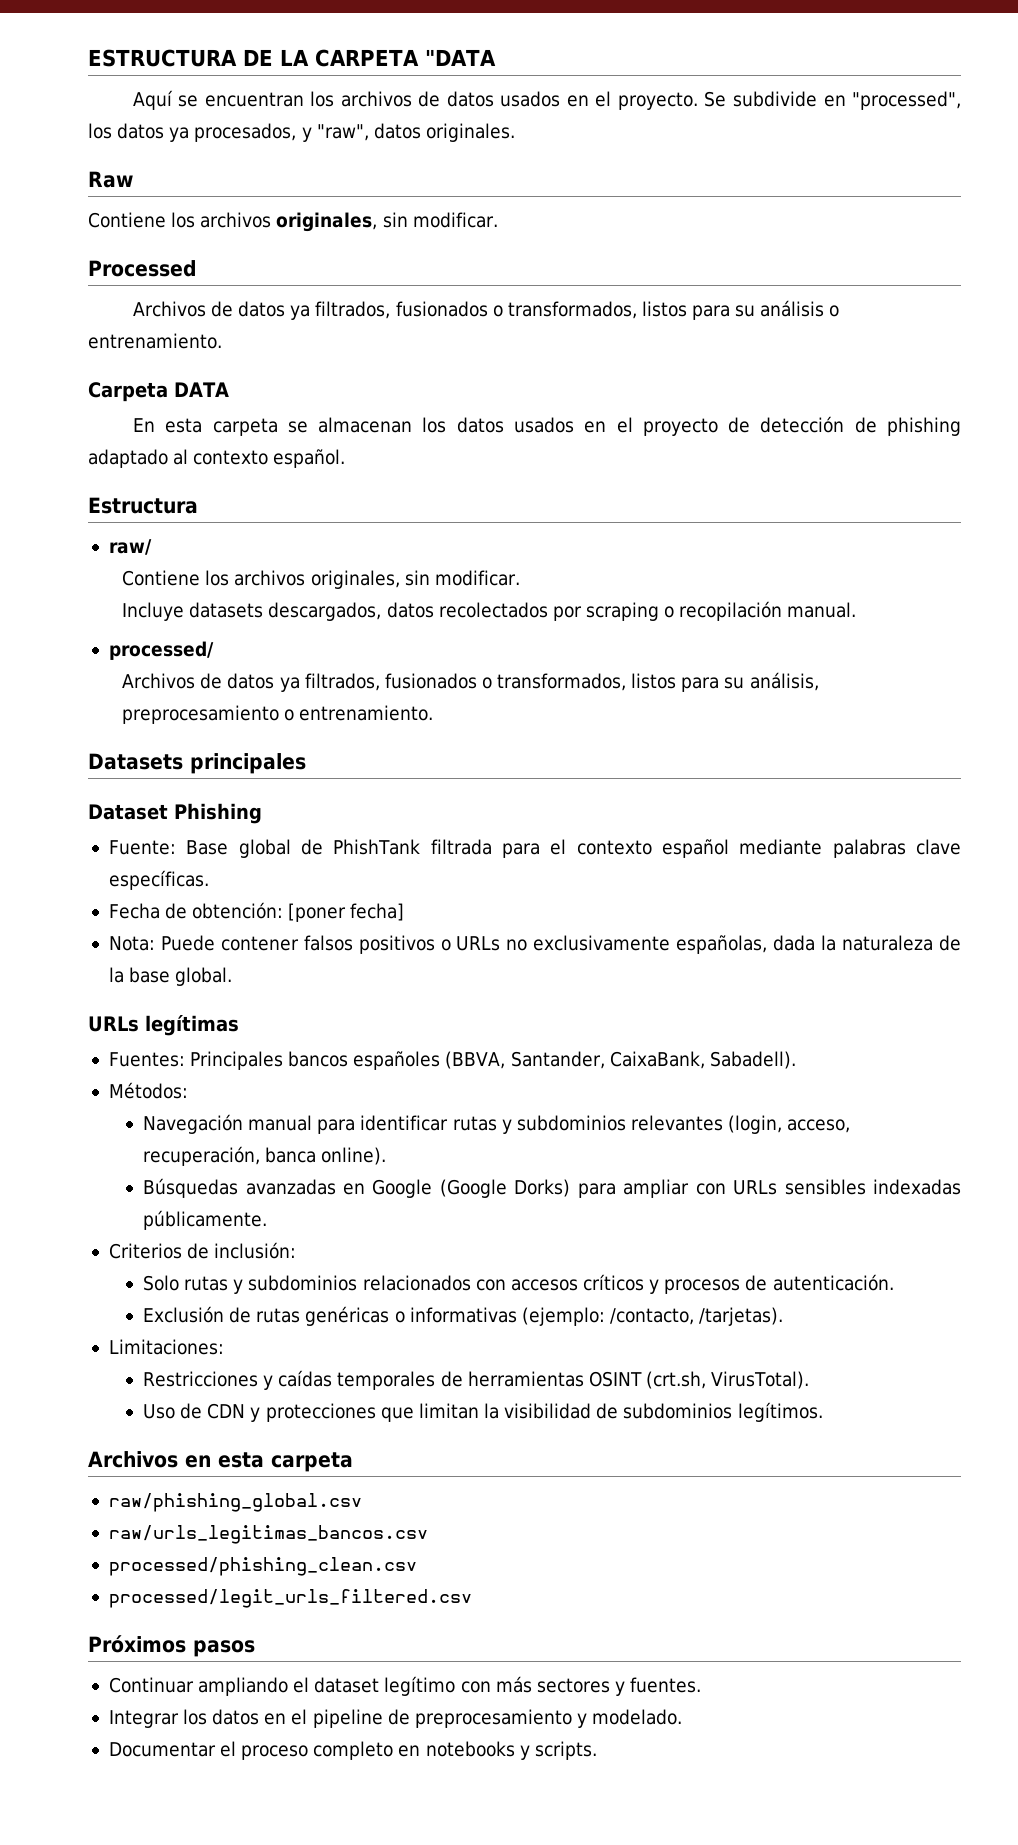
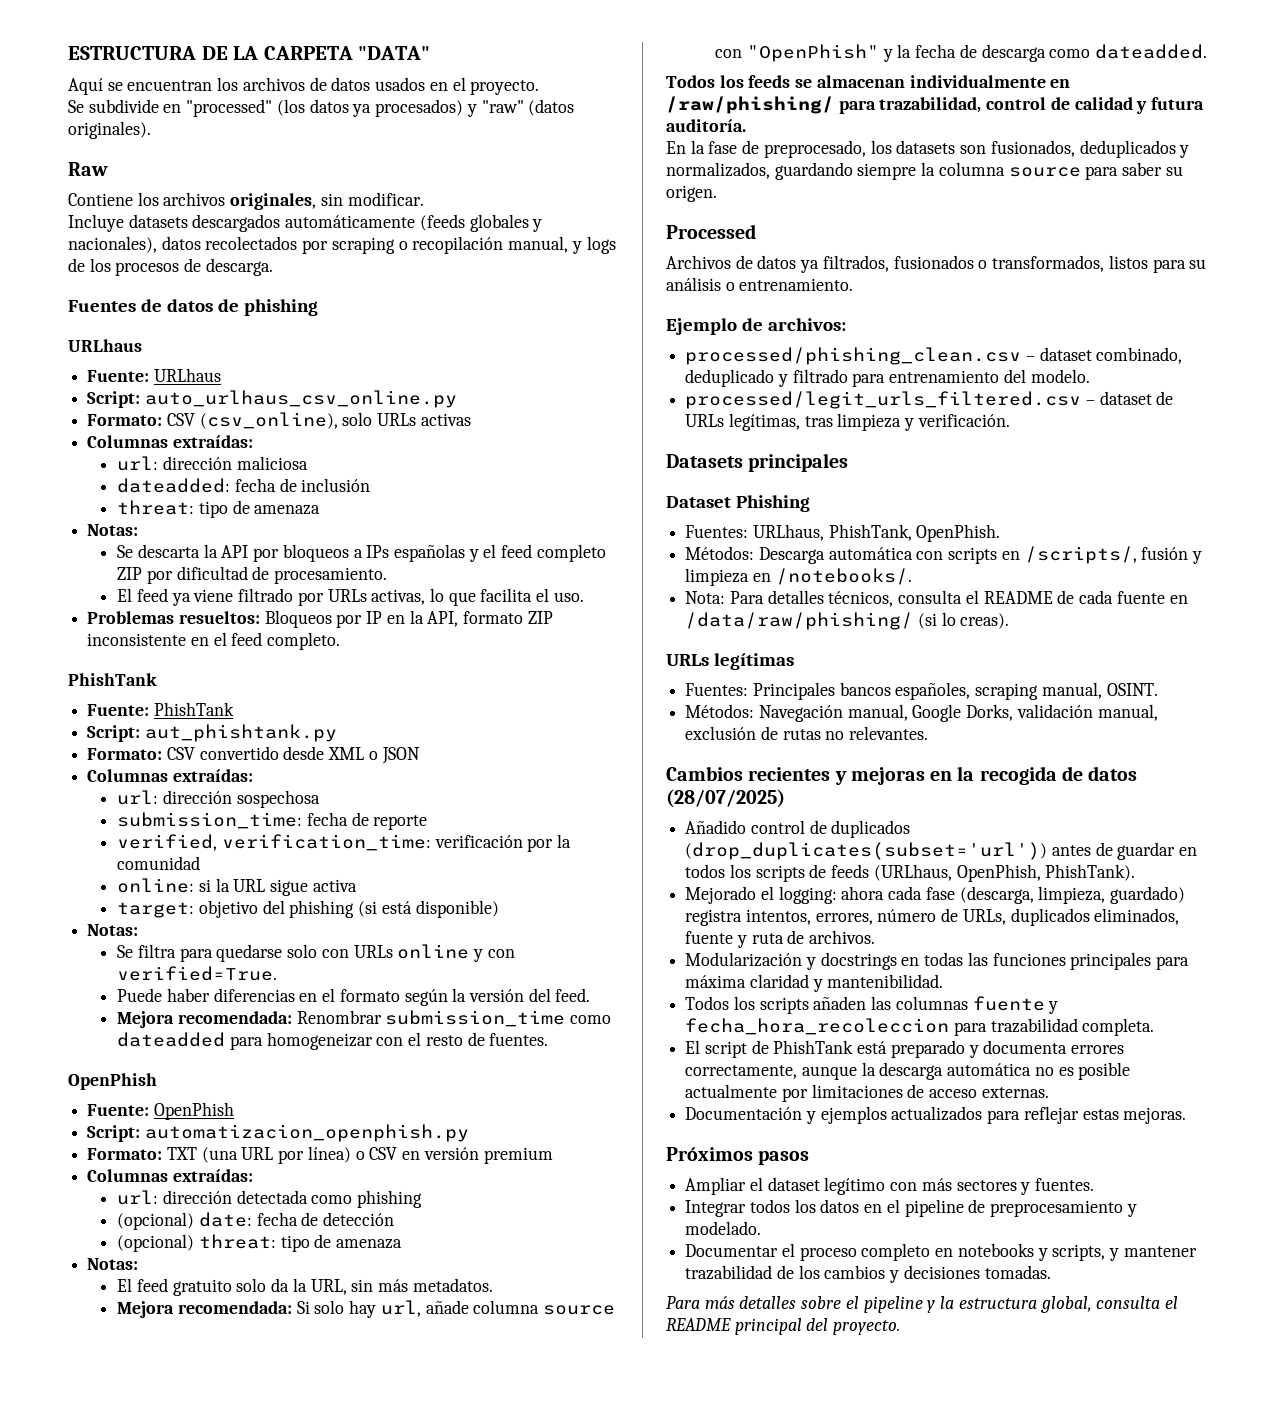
[424,49,496,66] "DATA -> [358,46,431,60] "DATA"
(698, 101) none -> (540, 87) //
[852,91,962,110] [88,123,515,142] "processed", los datos ya procesados, y "raw", datos originales. -> [186,99,575,117] [68,121,151,139] "processed" (los datos ya procesados) y "raw" (datos originales).
(498, 220) none -> [68,214,543,232] [68,236,616,254] [68,258,273,276] [68,299,318,316] [68,339,142,352] [87,368,221,382] [87,390,457,408] [87,412,471,429] [87,435,253,448] [117,456,308,471] [117,478,371,493] [117,500,321,518] [87,524,139,536] [117,544,606,562] [117,566,388,584] [117,588,584,606] [87,610,553,628] [87,632,341,650] [68,673,157,686] [87,702,234,716] [87,724,337,742] [87,746,420,764] [87,769,253,782] [117,790,320,808] [117,812,428,830] [117,834,572,852] [117,856,201,870] [117,878,357,896] [117,900,499,918] [87,924,139,936] [117,944,515,962] [117,966,278,981] [117,988,591,1006] [117,1010,612,1028] [117,1032,549,1050] [68,1073,157,1090] [87,1102,234,1120] [87,1124,469,1142] [87,1146,553,1164] [87,1169,253,1182] [117,1190,423,1208] [117,1212,395,1230] [117,1234,403,1252] [87,1258,139,1270] [117,1278,493,1296] [117,1300,616,1318] [715,44,1208,62] [666,75,1071,88] [666,96,1205,114] [666,119,746,132] [666,140,1190,158] [666,162,1183,180] [666,185,717,202] // Incluye datasets descargados automáticamente (feeds globales y nacionales), datos recolectados por scraping o recopilación manual, y logs de los procesos de descarga. // Fuentes de datos de phishing // URLhaus // Fuente: URLhaus // Script: auto_urlhaus_csv_online.py // Formato: CSV (csv_online), solo URLs activas // Columnas extraídas: // url: dirección maliciosa // dateadded: fecha de inclusión // threat: tipo de amenaza // Notas: // Se descarta la API por bloqueos a IPs españolas y el feed completo ZIP por dificultad de procesamiento. // El feed ya viene filtrado por URLs activas, lo que facilita el uso. // Problemas resueltos: Bloqueos por IP en la API, formato ZIP inconsistente en el feed completo. // PhishTank // Fuente: PhishTank // Script: aut_phishtank.py // Formato: CSV convertido desde XML o JSON // Columnas extraídas: // url: dirección sospechosa // submission_time: fecha de reporte // verified, verification_time: verificación por la comunidad // online: si la URL sigue activa // target: objetivo del phishing (si está disponible) // Notas: // Se filtra para quedarse solo con URLs online y con verified=True. // Puede haber diferencias en el formato según la versión del feed. // Mejora recomendada: Renombrar submission_time como dateadded para homogeneizar con el resto de fuentes. // OpenPhish // Fuente: OpenPhish // Script: automatizacion_openphish.py // Formato: TXT (una URL por línea) o CSV en versión premium // Columnas extraídas: // url: dirección detectada como phishing // (opcional) date: fecha de detección // (opcional) threat: tipo de amenaza // Notas: // El feed gratuito solo da la URL, sin más metadatos. // Mejora recomendada: Si solo hay url, añade columna source con "OpenPhish" y la fecha de descarga como dateadded. // Todos los feeds se almacenan individualmente en /raw/phishing/ para trazabilidad, control de calidad y futura auditoría. // En la fase de preprocesado, los datasets son fusionados, deduplicados y normalizados, guardando siempre la columna source para saber su origen.
[88,382,229,402] [132,416,961,436] [88,449,346,468] [88,497,198,514] [108,539,152,555] [122,570,520,589] [122,601,857,621] [108,641,214,660] [122,672,819,692] [122,705,434,724] [88,753,306,774] [88,803,262,824] [108,839,962,858] [108,870,209,890] [108,902,405,922] [108,935,961,954] [108,967,233,986] Carpeta DATA // En esta carpeta se almacenan los datos usados en el proyecto de detección de phishing adaptado al contexto español. // Estructura // raw/ // Contiene los archivos originales, sin modificar. // Incluye datasets descargados, datos recolectados por scraping o recopilación manual. // processed/ // Archivos de datos ya filtrados, fusionados o transformados, listos para su análisis, preprocesamiento o entrenamiento. // Datasets principales // Dataset Phishing // Fuente: Base global de PhishTank filtrada para el contexto español mediante palabras clave específicas. // Fecha de obtención: [poner fecha] // Nota: Puede contener falsos positivos o URLs no exclusivamente españolas, dada la naturaleza de la base global. -> [666,318,846,335] [685,347,1183,365] [685,369,1090,387] [685,391,1174,409] [685,413,1010,431] [666,453,849,472] [666,495,810,512] [685,524,1001,542] [685,546,1203,564] [685,568,912,586] [685,590,1188,607] [685,612,1010,630] Ejemplo de archivos: // processed/phishing_clean.csv – dataset combinado, deduplicado y filtrado para entrenamiento del modelo. // processed/legit_urls_filtered.csv – dataset de URLs legítimas, tras limpieza y verificación. // Datasets principales // Dataset Phishing // Fuentes: URLhaus, PhishTank, OpenPhish. // Métodos: Descarga automática con scripts en /scripts/, fusión y limpieza en /notebooks/. // Nota: Para detalles técnicos, consulta el README de cada fuente en /data/raw/phishing/ (si lo creas).
[353,1051,796,1070] [108,1082,188,1099] [143,1114,851,1134] [143,1146,387,1166] [143,1178,962,1198] [143,1210,268,1230] [108,1242,297,1259] [143,1274,894,1294] [143,1306,784,1326] [108,1339,224,1355] [143,1370,810,1390] [143,1402,823,1422] [88,1451,353,1472] [108,1493,362,1512] [108,1525,428,1544] [108,1557,417,1576] [108,1589,472,1608] españoles (BBVA, Santander, CaixaBank, Sabadell). // Métodos: // Navegación manual para identificar rutas y subdominios relevantes (login, acceso, recuperación, banca online). // Búsquedas avanzadas en Google (Google Dorks) para ampliar con URLs sensibles indexadas públicamente. // Criterios de inclusión: // Solo rutas y subdominios relacionados con accesos críticos y procesos de autenticación. // Exclusión de rutas genéricas o informativas (ejemplo: /contacto, /tarjetas). // Limitaciones: // Restricciones y caídas temporales de herramientas OSINT (crt.sh, VirusTotal). // Uso de CDN y protecciones que limitan la visibilidad de subdominios legítimos. // Archivos en esta carpeta // raw/phishing_global.csv // raw/urls_legitimas_bancos.csv // processed/phishing_clean.csv // processed/legit_urls_filtered.csv -> [895,682,1158,700] [685,704,1158,722] [685,726,929,740] [666,766,1138,785] [666,789,785,808] [685,820,911,838] [685,842,1198,860] [685,864,1136,882] [685,886,1186,904] [685,908,1180,926] [685,930,876,948] [685,952,1190,970] [685,974,944,992] [685,996,1059,1014] [685,1018,1155,1036] [685,1040,1125,1058] [685,1062,1131,1080] [685,1084,1049,1102] [685,1106,1187,1124] españoles, scraping manual, OSINT. // Métodos: Navegación manual, Google Dorks, validación manual, exclusión de rutas no relevantes. // Cambios recientes y mejoras en la recogida de datos (28/07/2025) // Añadido control de duplicados (drop_duplicates(subset='url')) antes de guardar en todos los scripts de feeds (URLhaus, OpenPhish, PhishTank). // Mejorado el logging: ahora cada fase (descarga, limpieza, guardado) registra intentos, errores, número de URLs, duplicados eliminados, fuente y ruta de archivos. // Modularización y docstrings en todas las funciones principales para máxima claridad y mantenibilidad. // Todos los scripts añaden las columnas fuente y fecha_hora_recoleccion para trazabilidad completa. // El script de PhishTank está preparado y documenta errores correctamente, aunque la descarga automática no es posible actualmente por limitaciones de acceso externas. // Documentación y ejemplos actualizados para reflejar estas mejoras.
[108,1677,289,1696] Continuar ampliando -> [685,1177,747,1195] Ampliar
(179, 1719) none -> [749,1199,790,1213] todos
[534,1741,597,1760] scripts. -> [1052,1244,1197,1261] [685,1265,1051,1283] [666,1296,1178,1313] [666,1318,901,1335] scripts, y mantener trazabilidad de los cambios y decisiones tomadas. // Para más detalles sobre el pipeline y la estructura global, consulta el README principal del proyecto.

